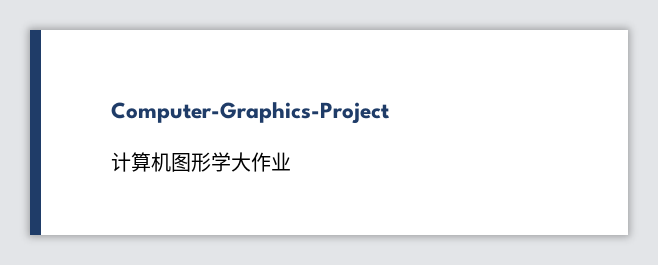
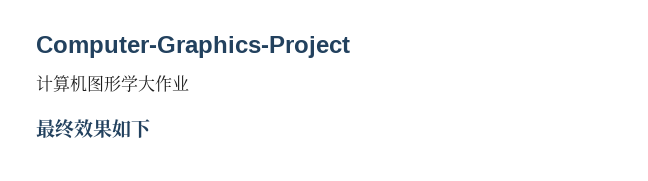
(291, 161) none -> [36,119,151,139] // 最终效果如下

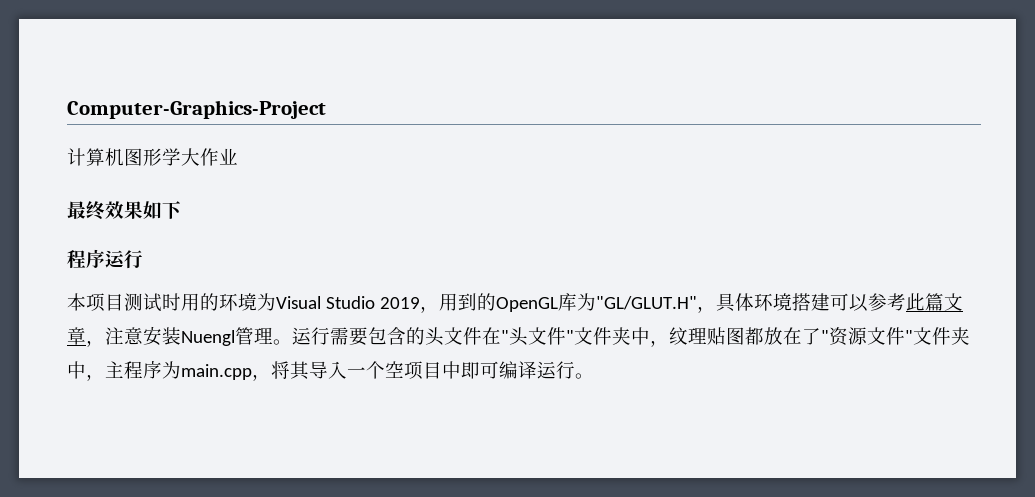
(151, 128) none -> [67,249,143,269] [67,293,963,313] [67,326,970,347] [67,361,594,381] // 程序运行 // 本项目测试时用的环境为Visual Studio 2019，用到的OpenGL库为"GL/GLUT.H"，具体环境搭建可以参考此篇文章，注意安装Nuengl管理。运行需要包含的头文件在"头文件"文件夹中，纹理贴图都放在了"资源文件"文件夹中，主程序为main.cpp，将其导入一个空项目中即可编译运行。

